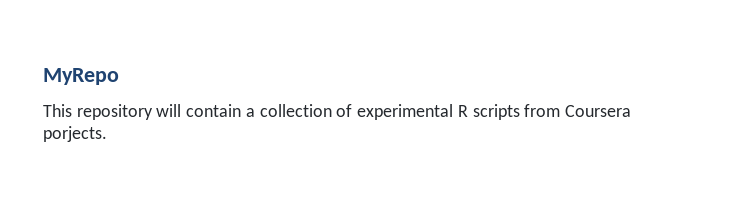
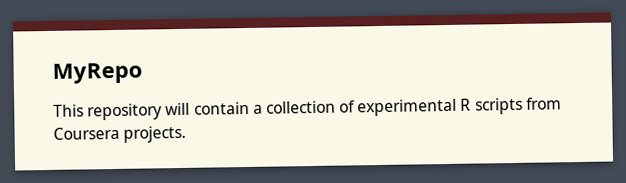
[43,126,107,142] porjects. -> [123,125,187,143] projects.

